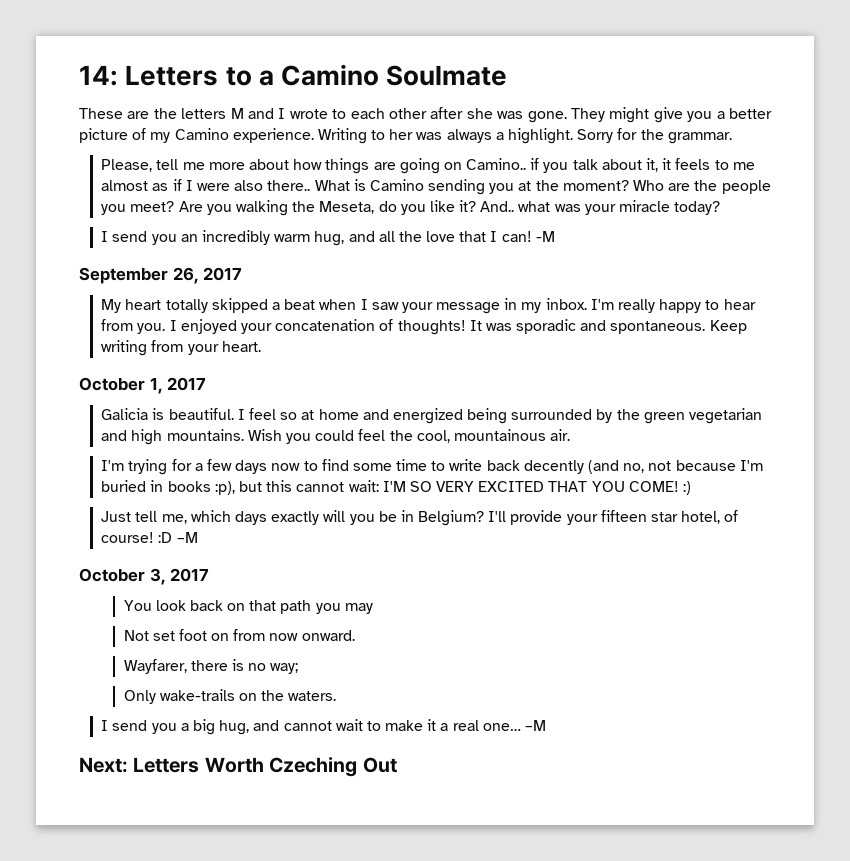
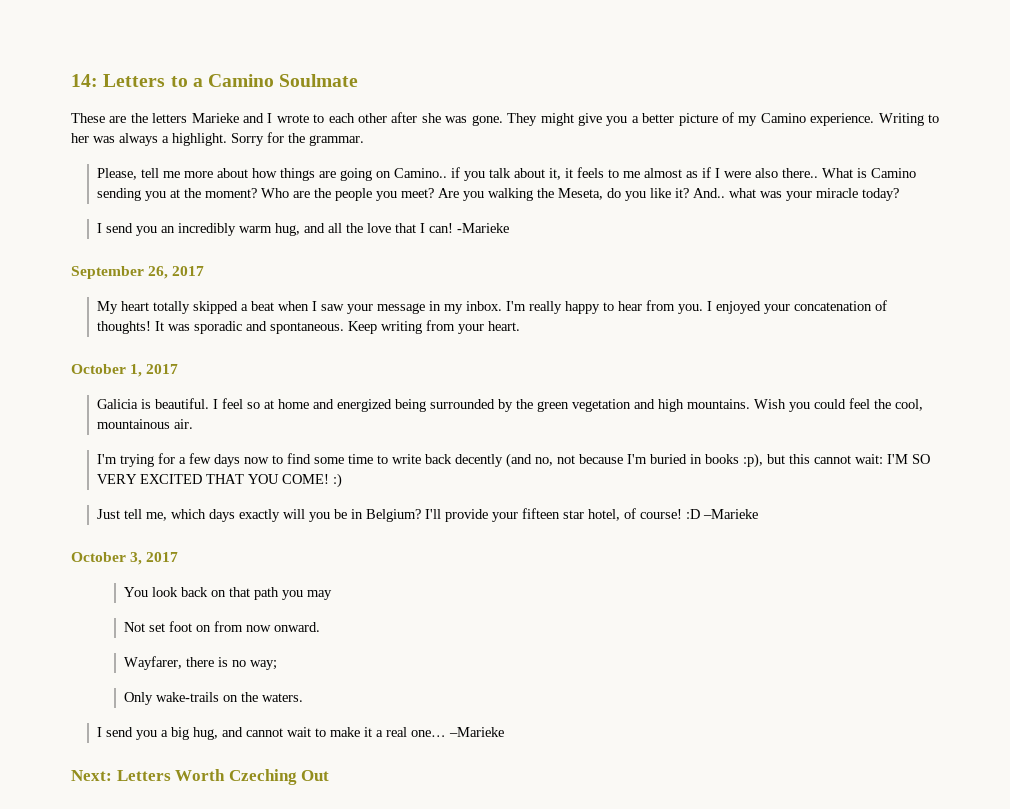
[230,108,244,119] M -> [191,113,239,123] Marieke
[535,231,555,242] -M -> [457,223,510,233] -Marieke
[689,408,763,424] vegetarian -> [572,399,632,412] vegetation
[176,532,198,543] –M -> [703,509,759,519] –Marieke
[525,720,547,731] –M -> [449,727,505,737] –Marieke

